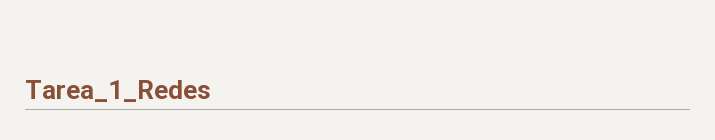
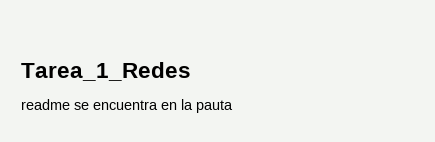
(211, 91) none -> [21,99,233,113] // readme se encuentra en la pauta

